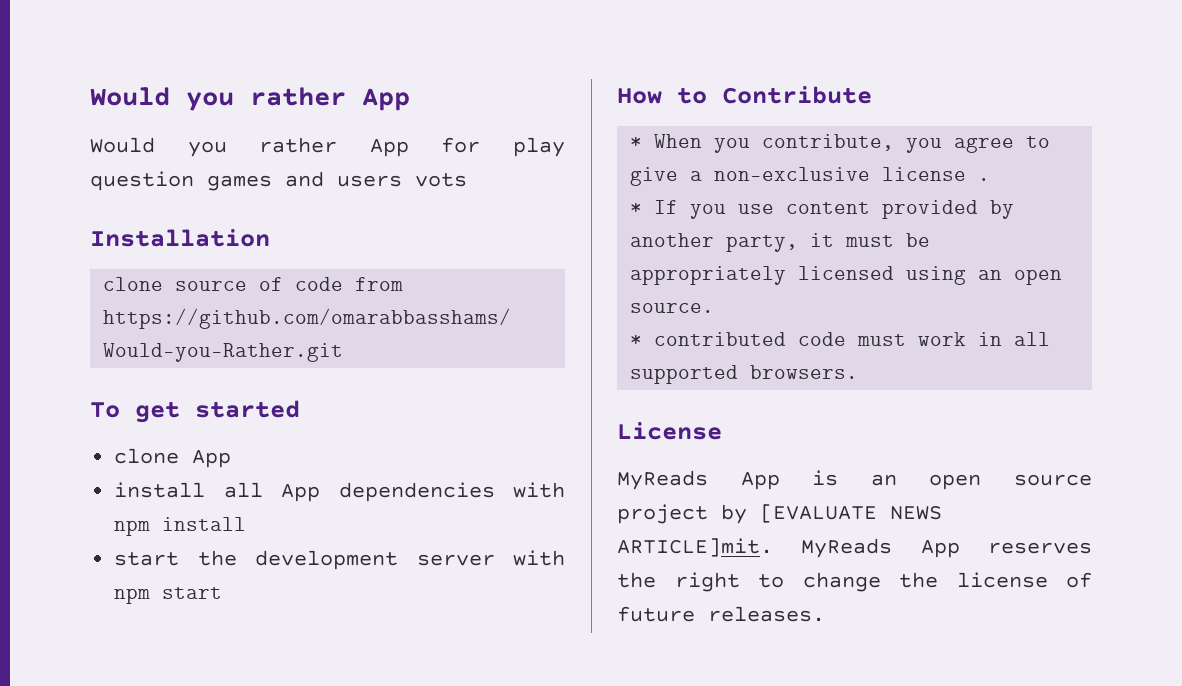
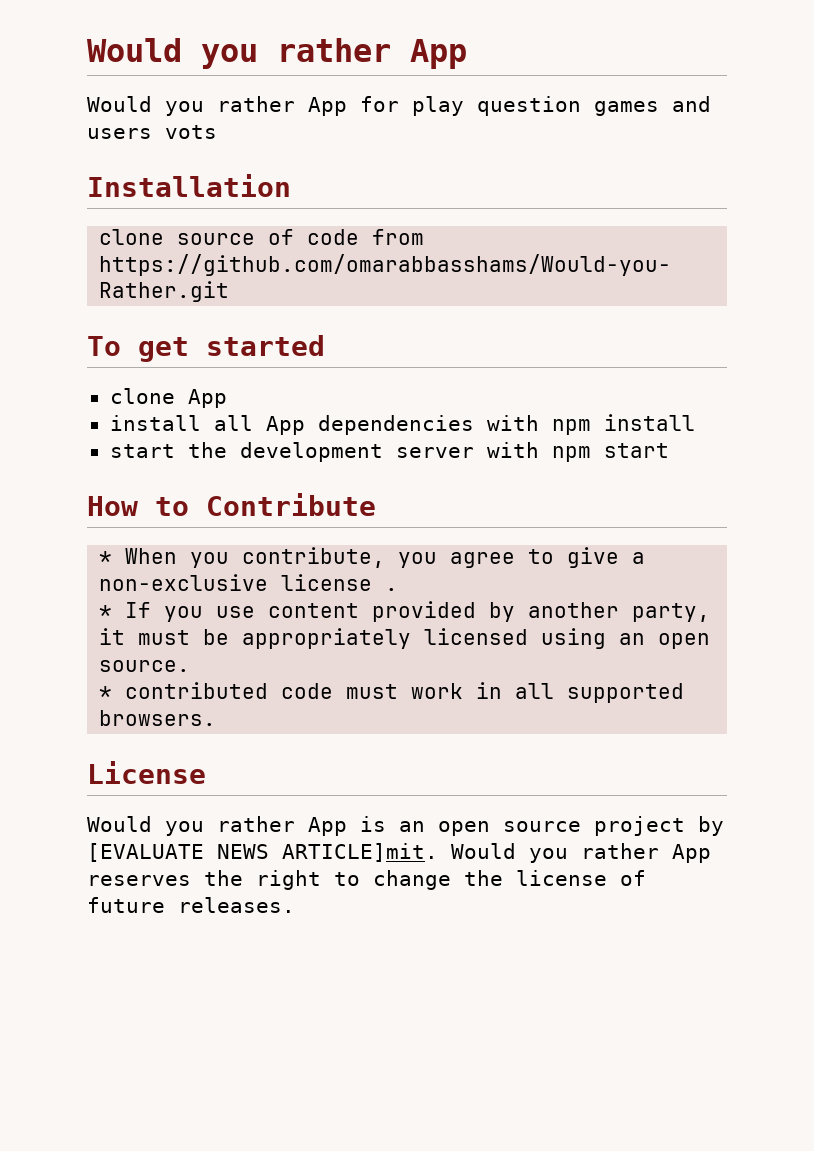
[617,470,708,490] MyReads -> [87,816,295,836] Would you rather
[801,538,893,558] MyReads -> [451,843,659,863] Would you rather

